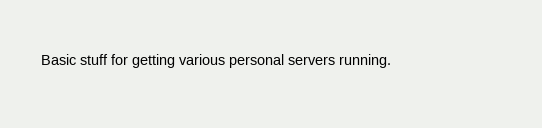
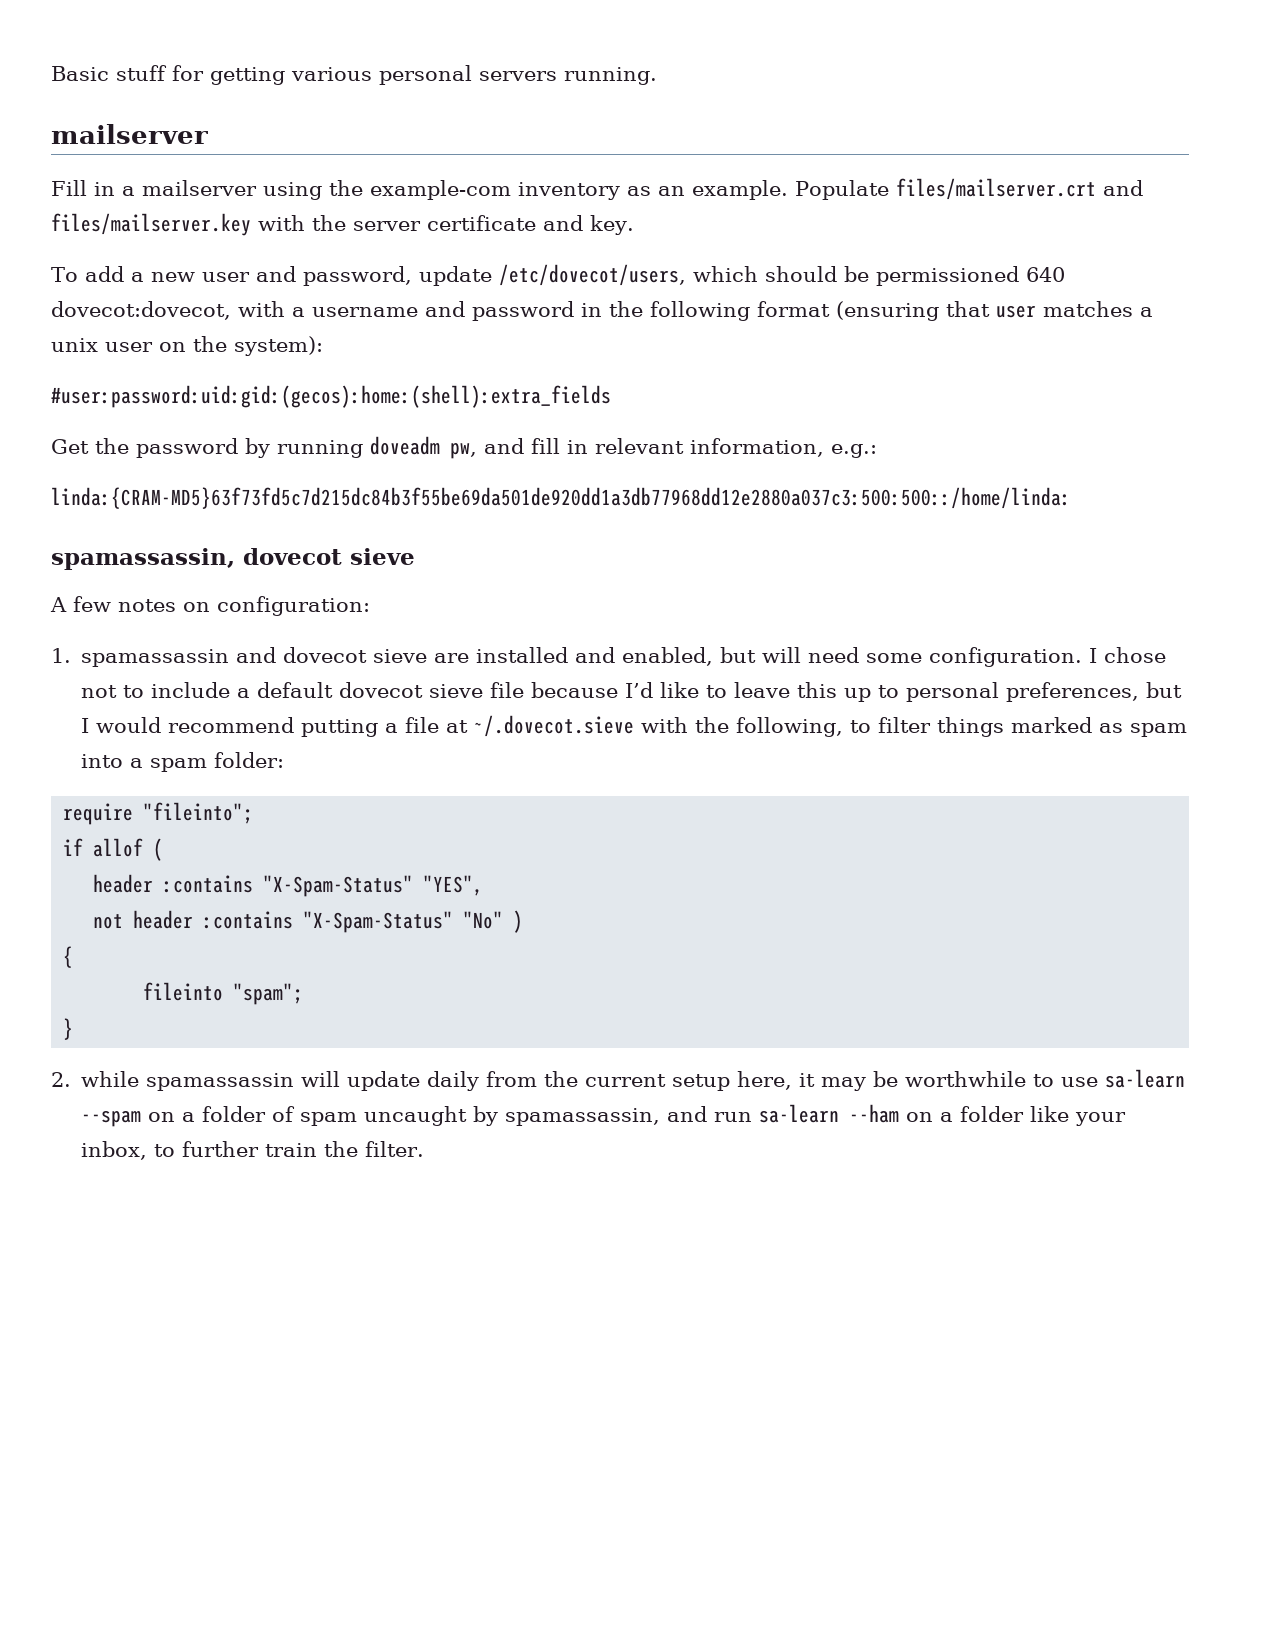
(391, 61) none -> [51,124,208,144] [51,178,1143,200] [51,213,634,236] [51,264,1065,286] [51,301,1153,321] [51,336,323,356] [51,385,611,408] [51,436,877,459] [51,487,1071,509] [51,548,415,570] [50,596,370,616] [51,647,1167,667] [81,682,1183,702] [81,715,1188,737] [81,752,285,772] [63,802,254,825] [63,838,164,861] [93,874,484,897] [93,910,524,933] [63,946,74,968] [143,982,304,1005] [63,1018,74,1040] [51,1069,1186,1091] [81,1104,1127,1127] [81,1141,425,1160] // mailserver // Fill in a mailserver using the example-com inventory as an example. Populate files/mailserver.crt and files/mailserver.key with the server certificate and key. // To add a new user and password, update /etc/dovecot/users, which should be permissioned 640 dovecot:dovecot, with a username and password in the following format (ensuring that user matches a unix user on the system): // #user:password:uid:gid:(gecos):home:(shell):extra_fields // Get the password by running doveadm pw, and fill in relevant information, e.g.: // linda:{CRAM-MD5}63f73fd5c7d215dc84b3f55be69da501de920dd1a3db77968dd12e2880a037c3:500:500::/home/linda: // spamassassin, dovecot sieve // A few notes on configuration: // 1. spamassassin and dovecot sieve are installed and enabled, but will need some configuration. I chose not to include a default dovecot sieve file because I’d like to leave this up to personal preferences, but I would recommend putting a file at ~/.dovecot.sieve with the following, to filter things marked as spam into a spam folder: // require "fileinto"; // if allof ( // header :contains "X-Spam-Status" "YES", // not header :contains "X-Spam-Status" "No" ) // { // fileinto "spam"; // } // 2. while spamassassin will update daily from the current setup here, it may be worthwhile to use sa-learn --spam on a folder of spam uncaught by spamassassin, and run sa-learn --ham on a folder like your inbox, to further train the filter.

